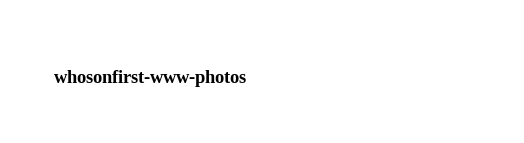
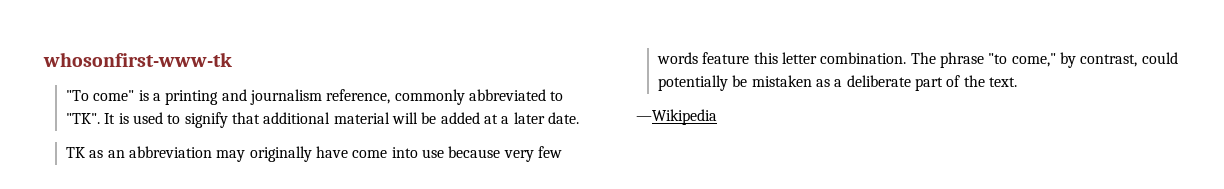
[54,70,246,87] whosonfirst-www-photos -> [43,52,232,67] [66,89,564,105] [66,112,579,128] [66,146,562,162] [657,52,1178,68] [658,75,1018,91] [636,109,717,125] whosonfirst-www-tk // "To come" is a printing and journalism reference, commonly abbreviated to "TK". It is used to signify that additional material will be added at a later date. // TK as an abbreviation may originally have come into use because very few words feature this letter combination. The phrase "to come," by contrast, could potentially be mistaken as a deliberate part of the text. // —Wikipedia

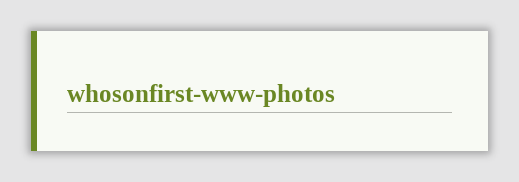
[43,52,232,67] [66,89,564,105] [66,112,579,128] [66,146,562,162] [657,52,1178,68] [658,75,1018,91] [636,109,717,125] whosonfirst-www-tk // "To come" is a printing and journalism reference, commonly abbreviated to "TK". It is used to signify that additional material will be added at a later date. // TK as an abbreviation may originally have come into use because very few words feature this letter combination. The phrase "to come," by contrast, could potentially be mistaken as a deliberate part of the text. // —Wikipedia -> [67,84,335,107] whosonfirst-www-photos

